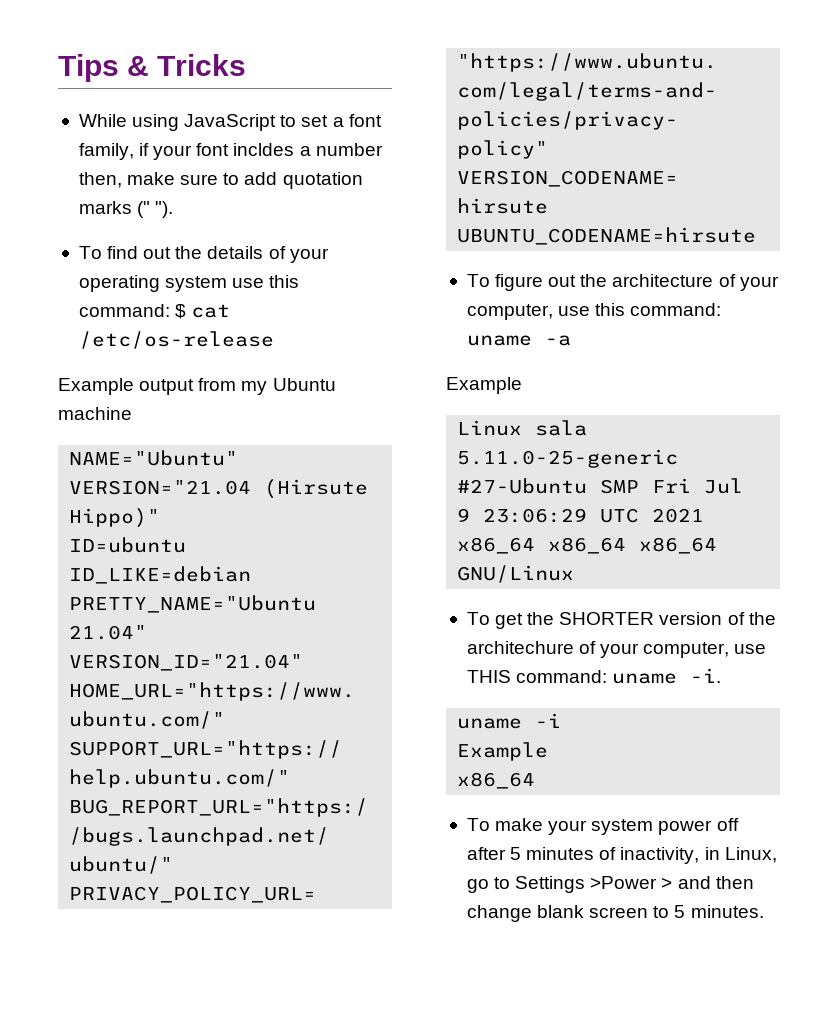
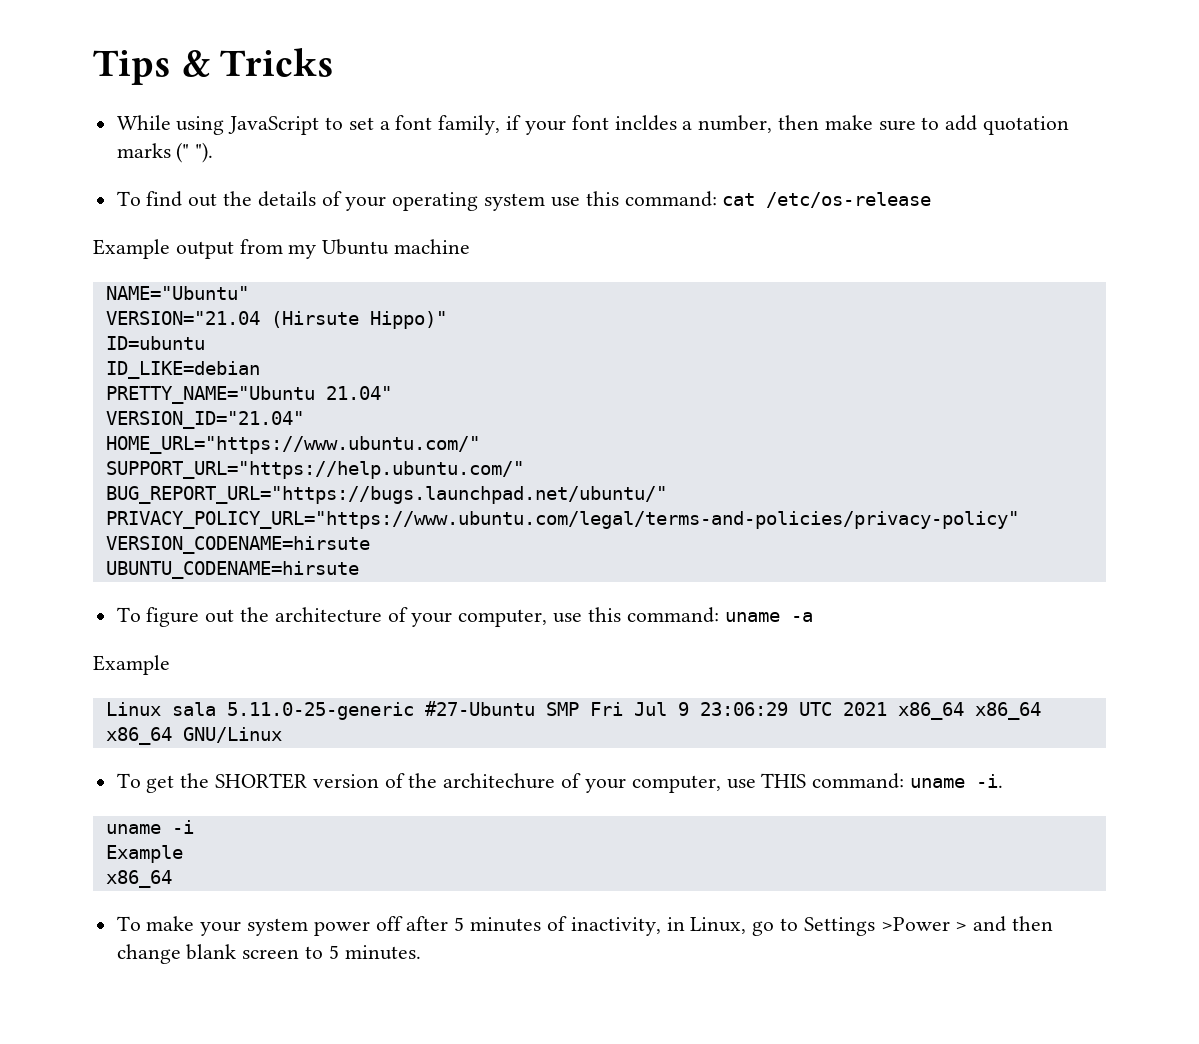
[315,143,383,156] [78,172,122,188] number then, -> [698,115,819,133] number, then
[175,304,187,319] $ -> (717, 199) none

